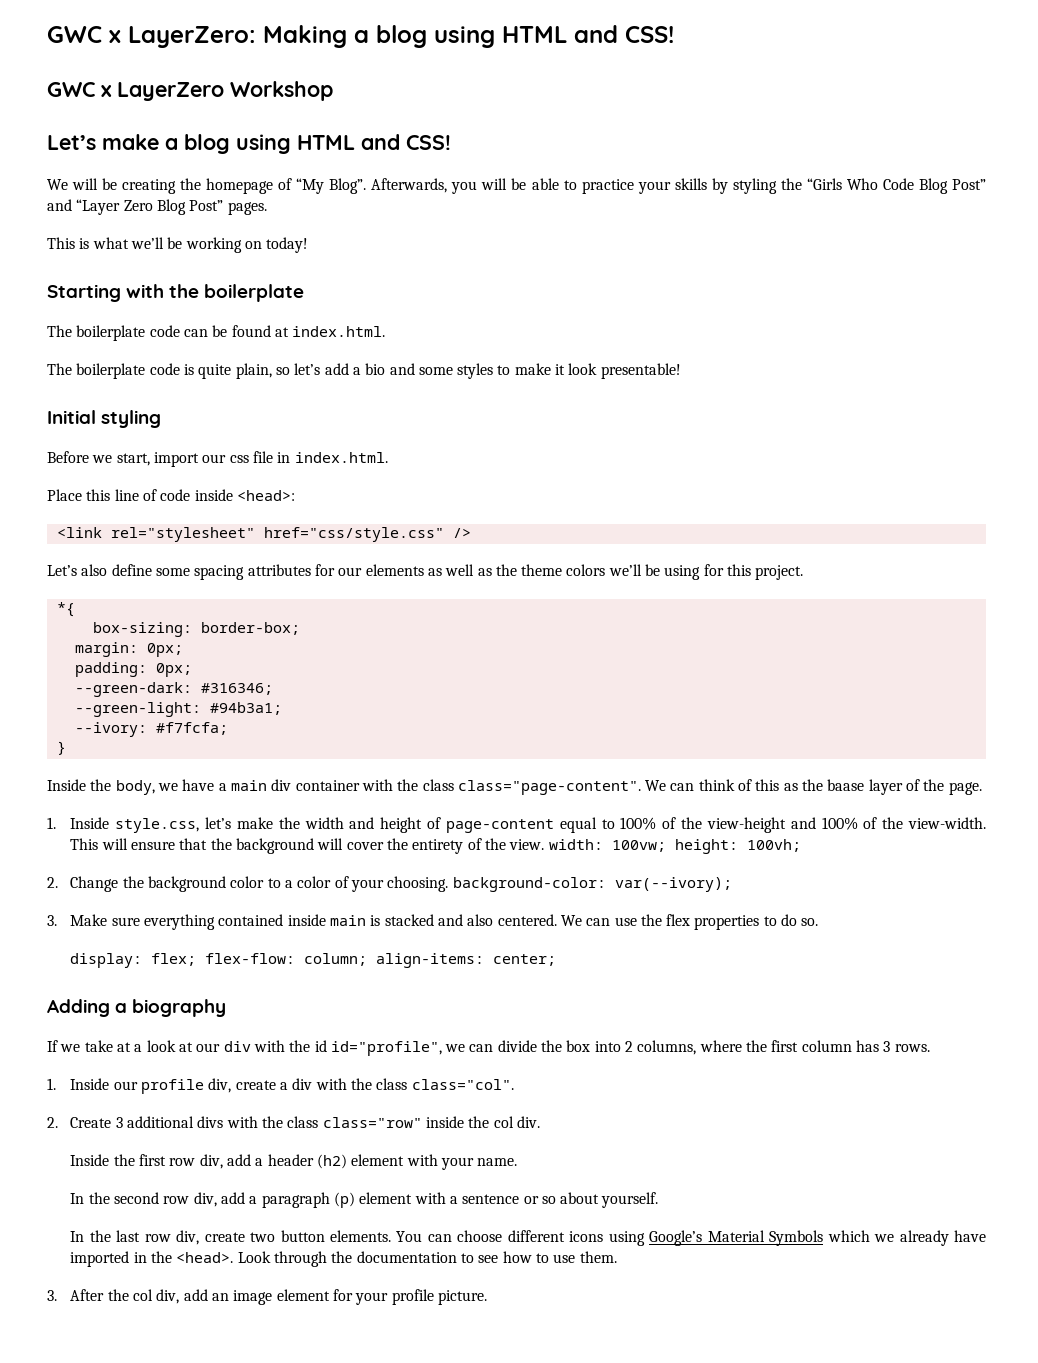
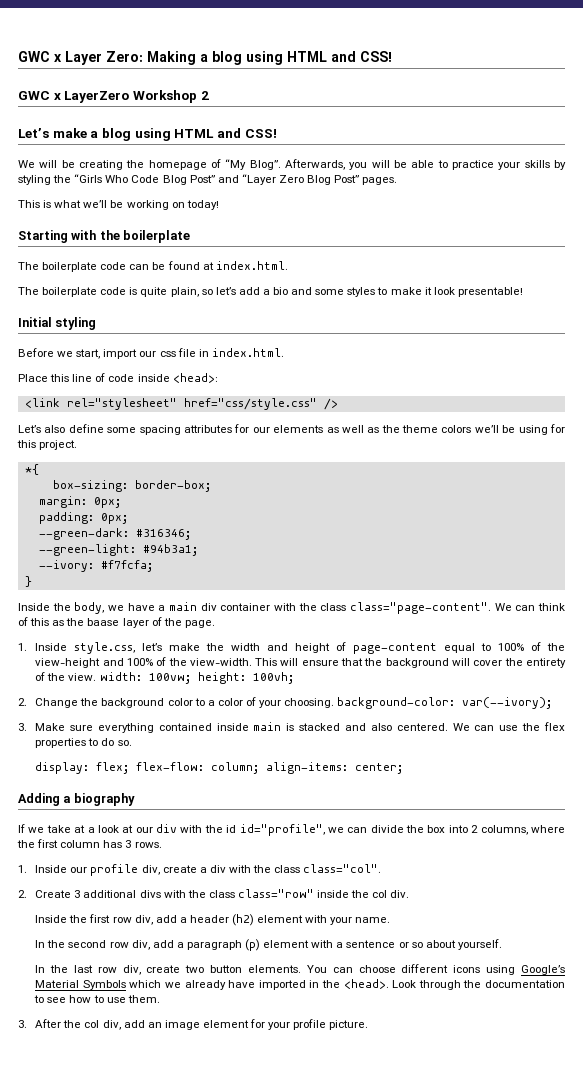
[47,26,256,48] GWC x LayerZero: -> [18,51,143,65] GWC x Layer Zero:
(333, 91) none -> [200,91,209,100] 2

